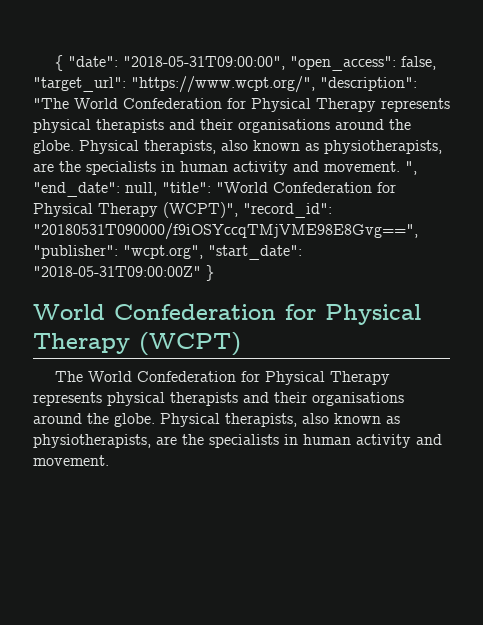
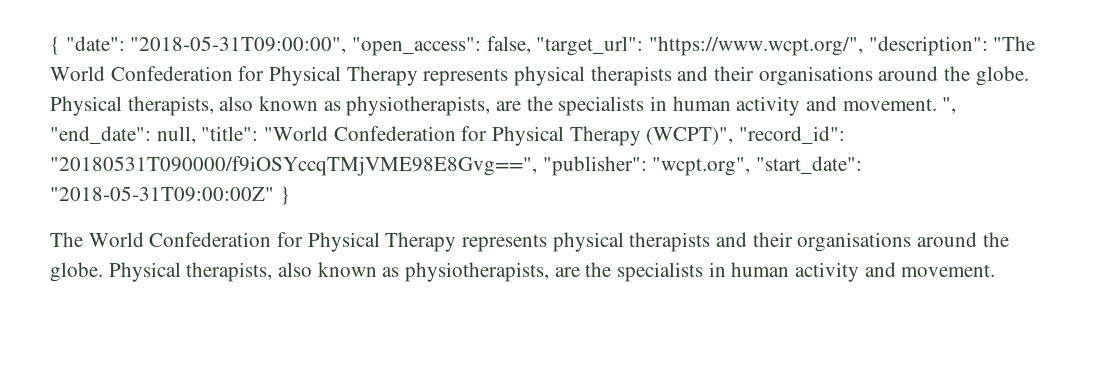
[33,304,421,325] [33,332,241,356] // World Confederation for Physical Therapy (WCPT) -> (290, 195) none

